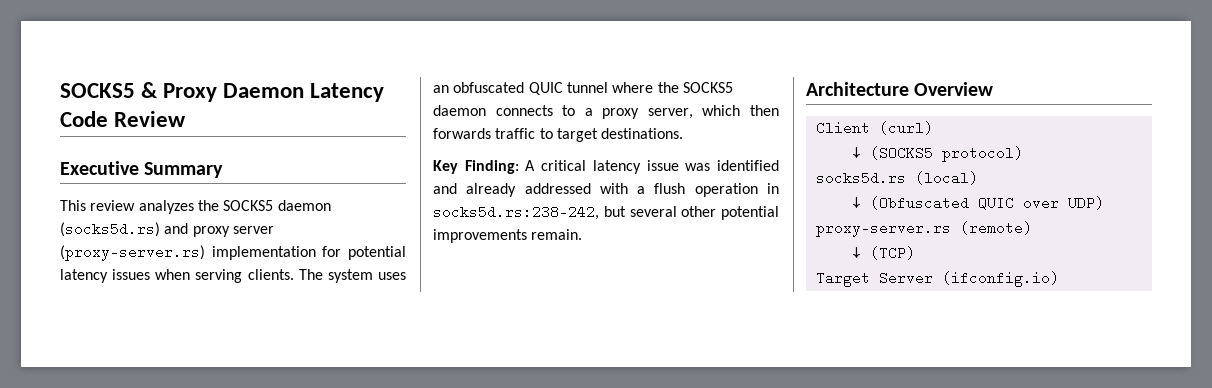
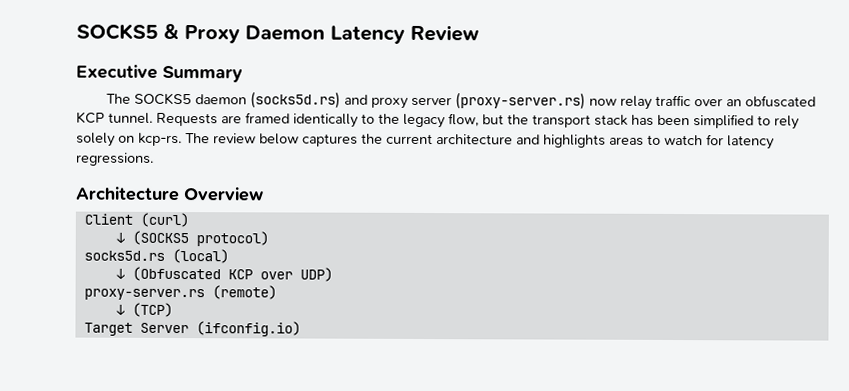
[60,111,108,127] Code -> (405, 34) none
[60,200,219,214] This review analyzes the -> [106,93,132,104] The
[211,246,407,260] [60,269,406,283] [433,82,733,95] [433,105,779,119] [433,128,684,142] [433,160,779,174] [433,183,779,197] [433,205,779,220] [433,229,583,243] implementation for potential latency issues when serving clients. The system uses an obfuscated QUIC tunnel where the SOCKS5 daemon connects to a proxy server, which then forwards traffic to target destinations. // Key Finding: A critical latency issue was identified and already addressed with a flush operation in socks5d.rs:238-242, but several other potential improvements remain. -> [589,94,817,110] [76,111,800,130] [76,132,775,150] [76,152,154,166] now relay traffic over an obfuscated KCP tunnel. Requests are framed identically to the legacy flow, but the transport stack has been simplified to rely solely on kcp-rs. The review below captures the current architecture and highlights areas to watch for latency regressions.
[977,196,1014,210] QUIC -> [227,269,253,280] KCP

